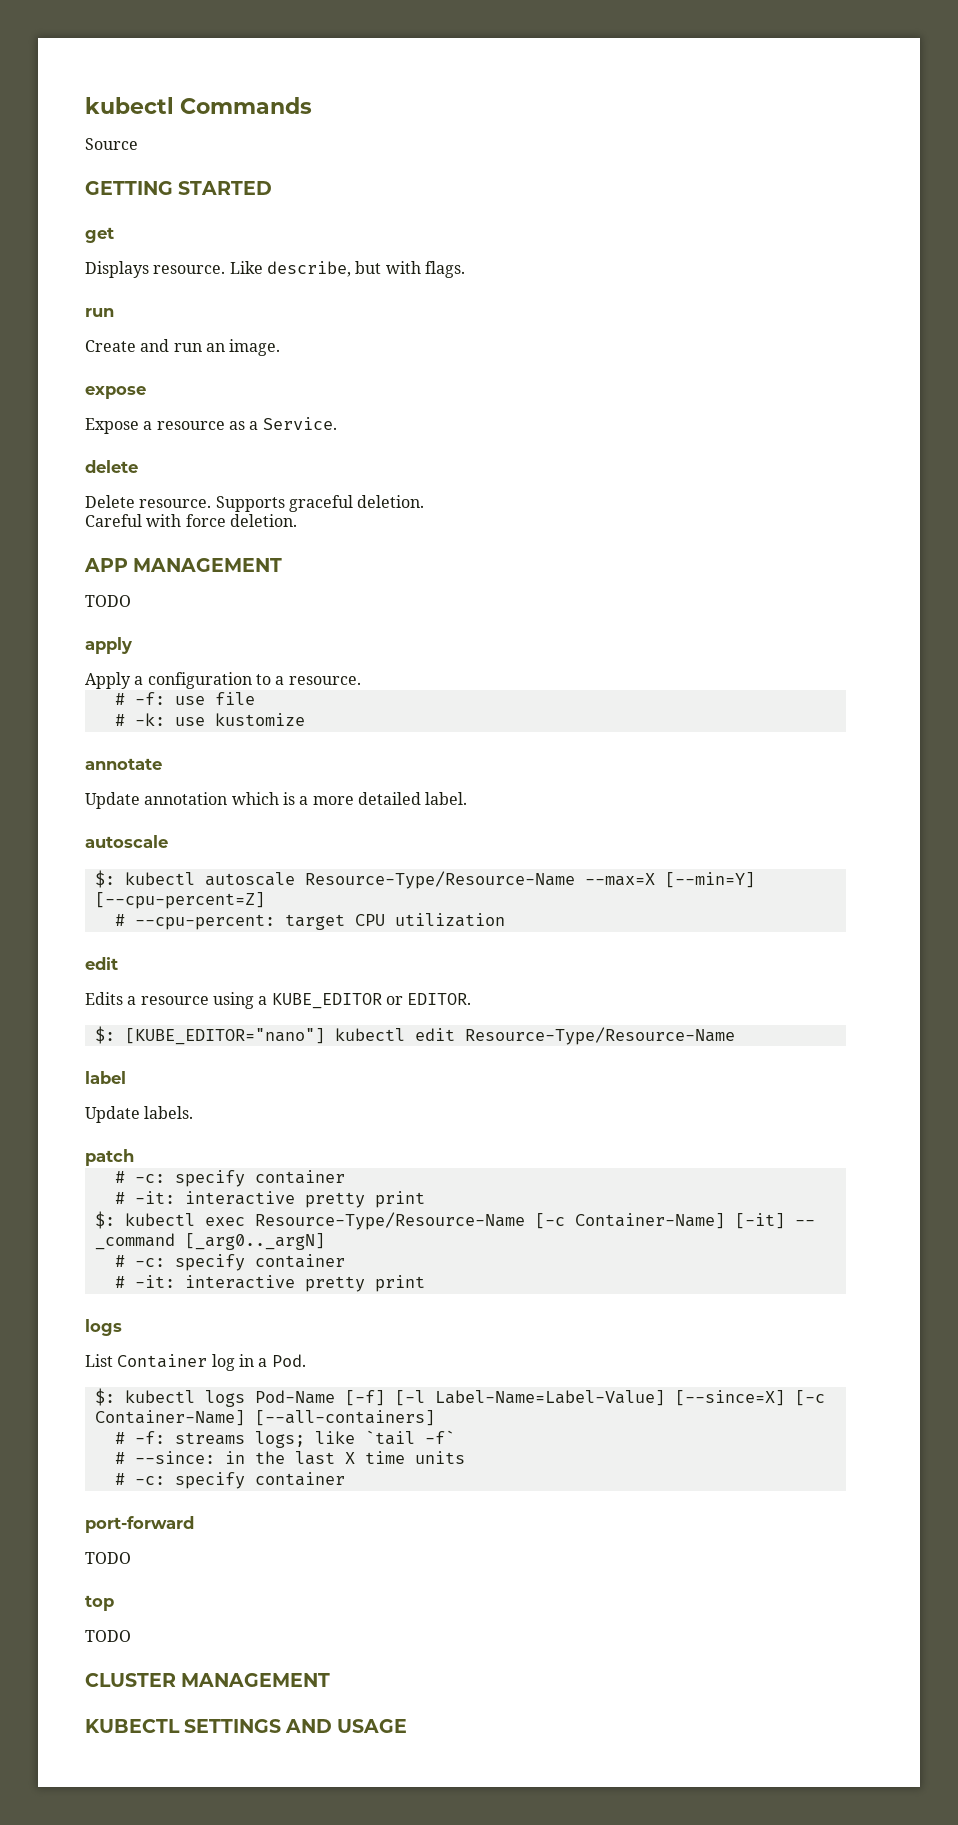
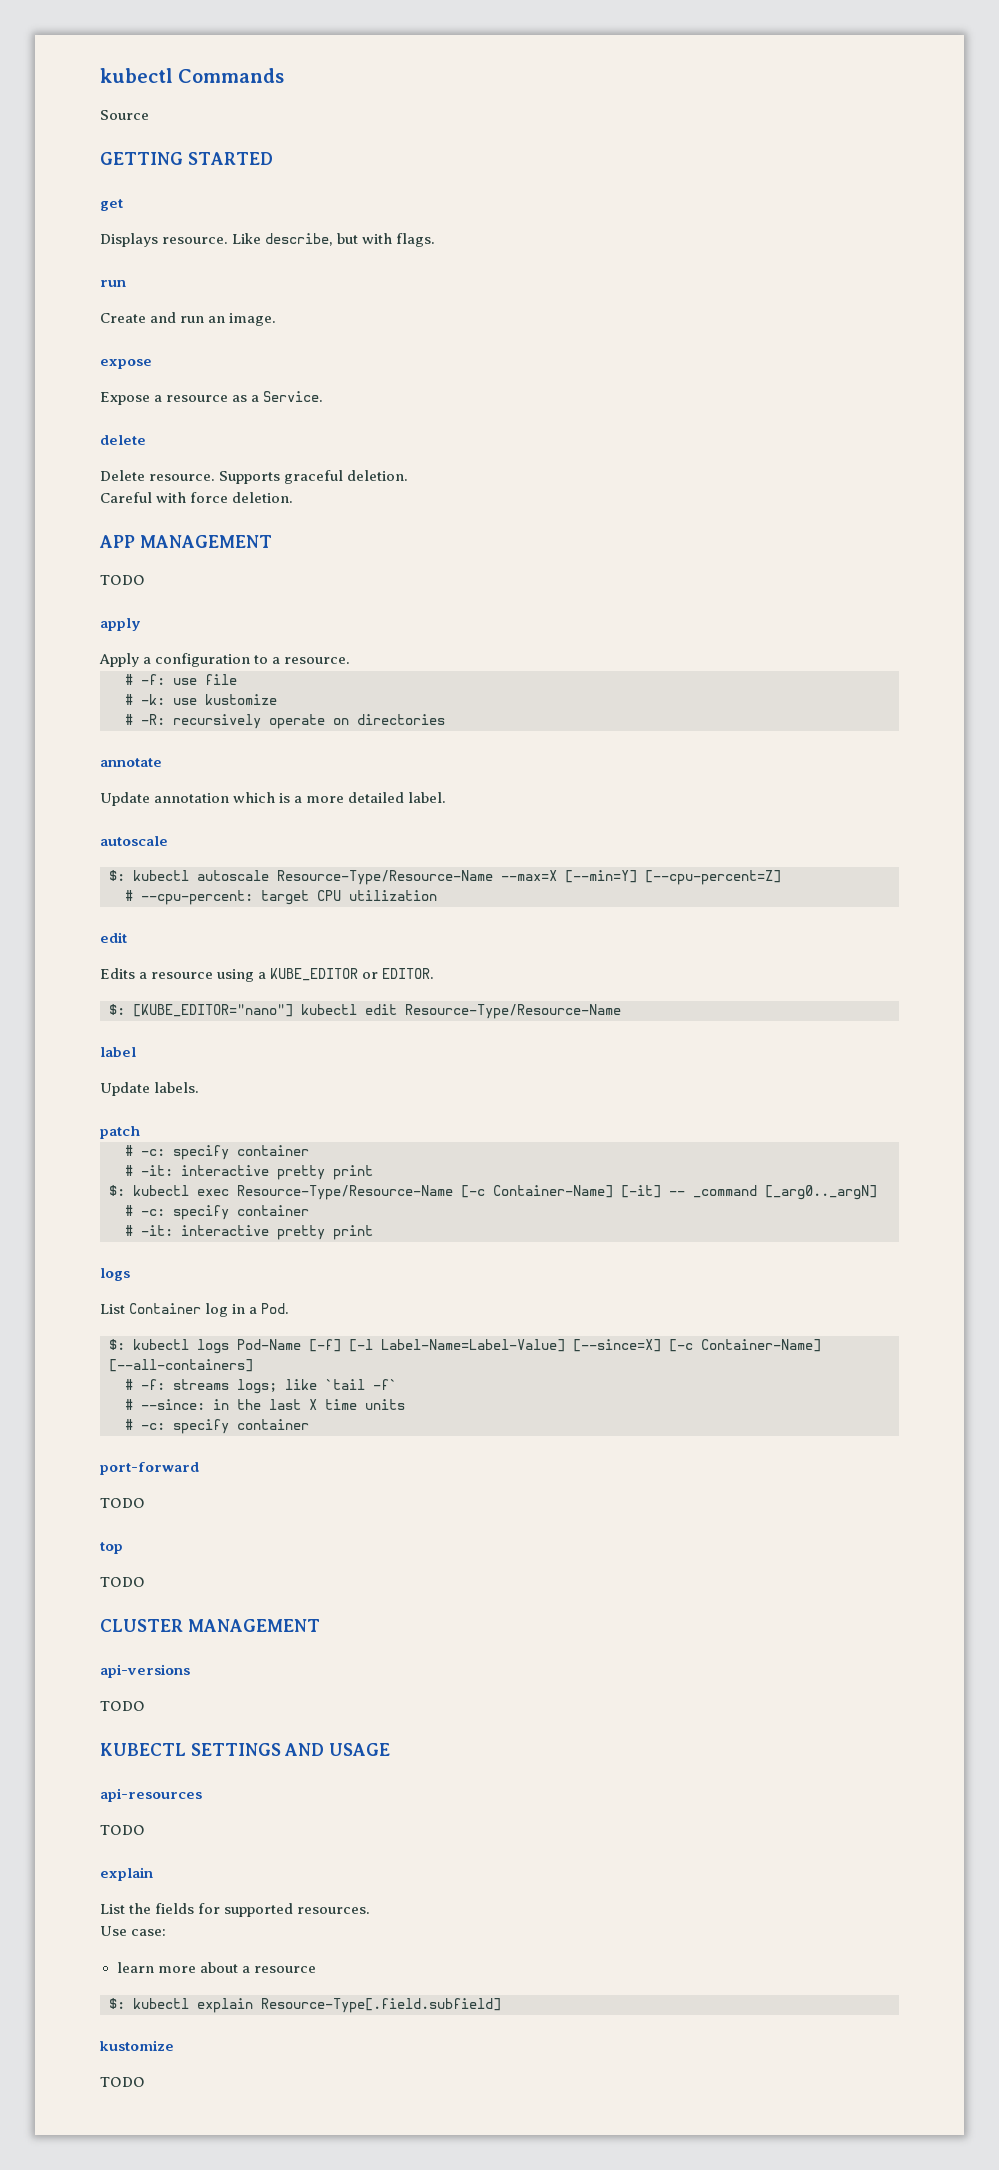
(305, 719) none -> [125,714,445,729] // # -R: recursively operate on directories
(331, 1680) none -> [100,1664,190,1678] [100,1701,145,1711] // api-versions // TODO
(408, 1726) none -> [100,1788,202,1802] [100,1825,145,1835] [100,1867,153,1881] [100,1903,371,1917] [100,1926,167,1936] [116,1962,316,1973] [109,1998,501,2013] [99,2040,174,2051] [100,2077,145,2087] // api-resources // TODO // explain // List the fields for supported resources. // Use case: // learn more about a resource // $: kubectl explain Resource-Type[.field.subfield] // kustomize // TODO

